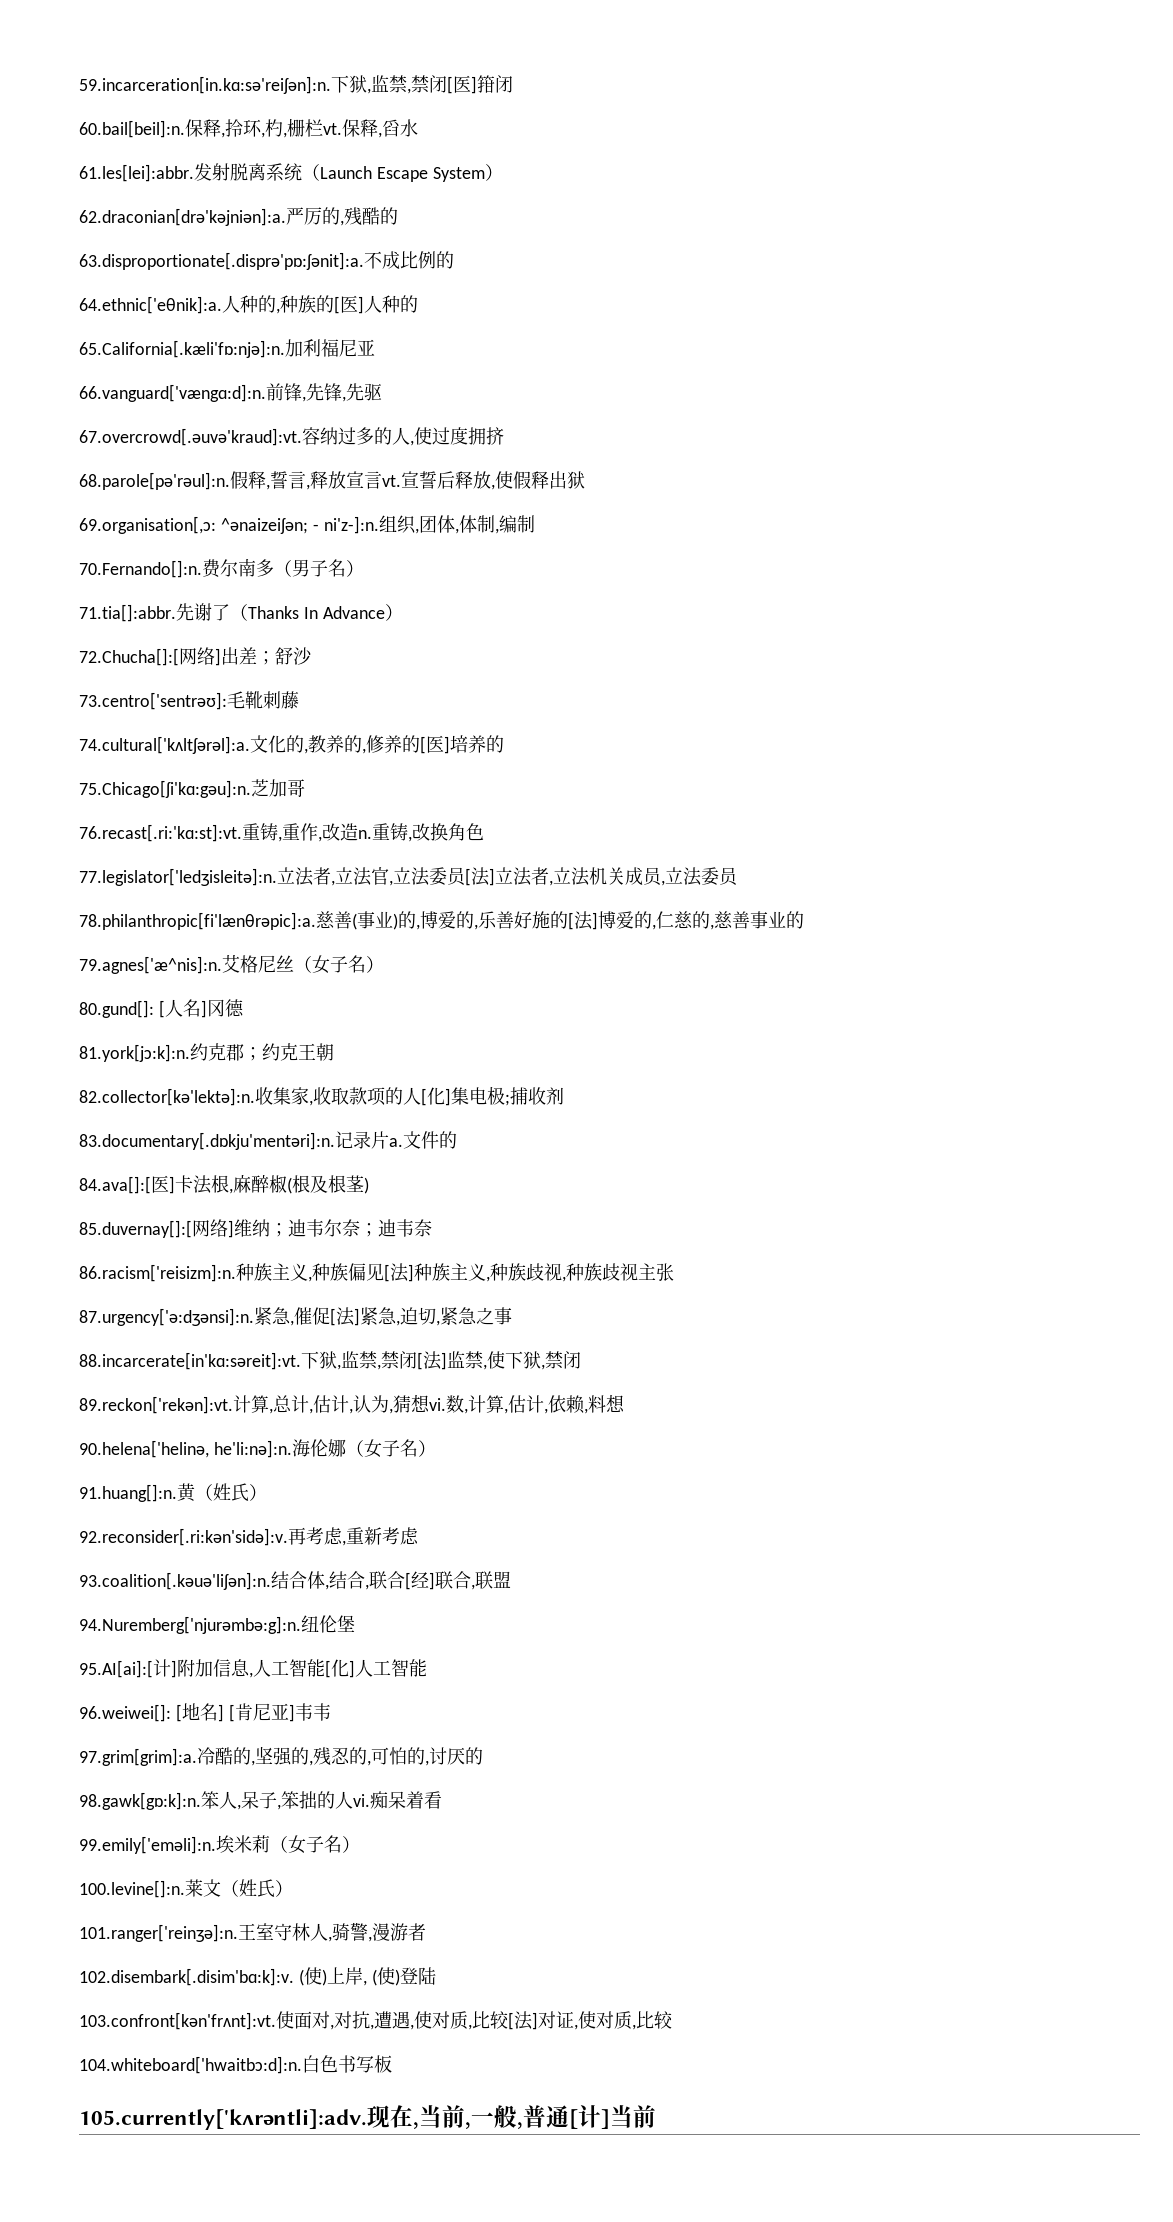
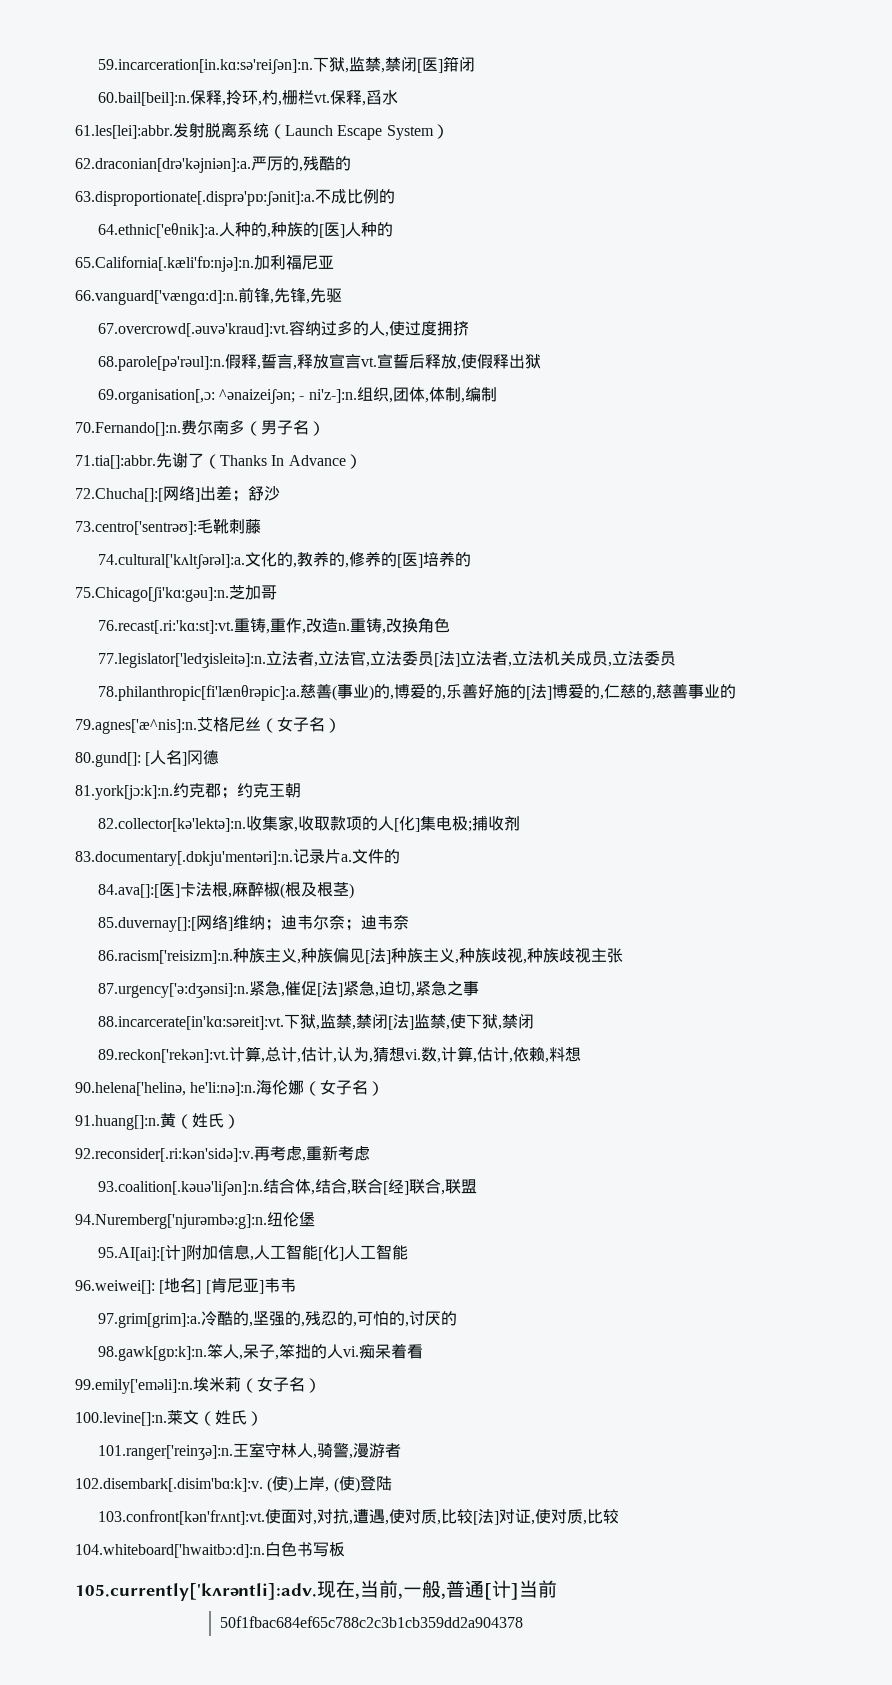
(656, 2116) none -> [220,1616,524,1628] // 50f1fbac684ef65c788c2c3b1cb359dd2a904378

